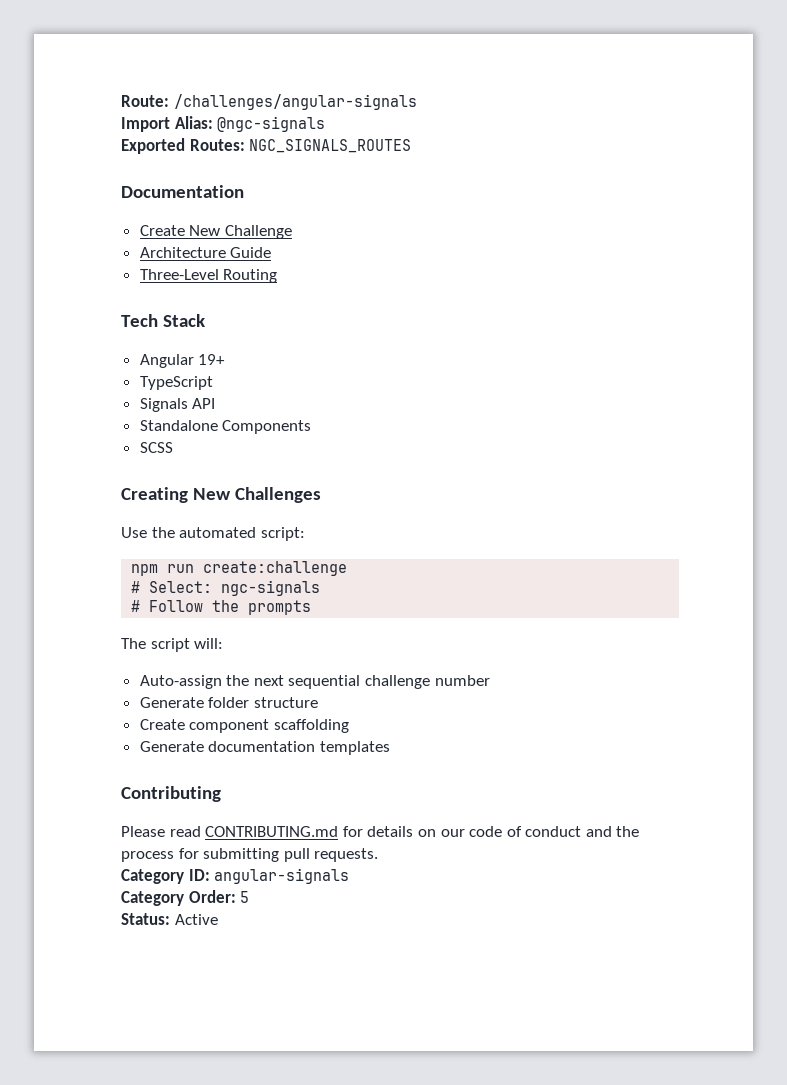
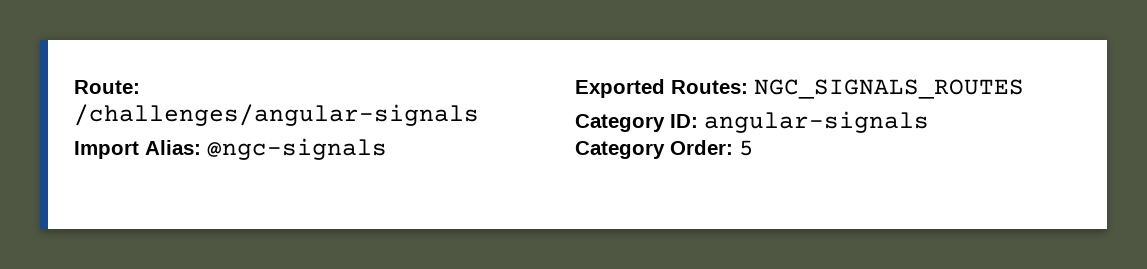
[121,185,244,198] [139,225,292,239] [139,247,272,258] [139,269,278,283] [121,314,205,327] [139,354,226,368] [139,376,213,390] [139,398,216,412] [139,420,312,434] [139,442,173,453] [121,487,321,503] [121,527,305,541] [131,561,348,576] [131,580,321,596] [131,600,312,615] [121,638,224,652] [139,675,490,689] [139,697,318,708] [139,719,349,733] [139,741,390,755] [121,786,221,802] [121,826,640,837] [121,848,379,862] // Documentation // Create New Challenge // Architecture Guide // Three-Level Routing // Tech Stack // Angular 19+ // TypeScript // Signals API // Standalone Components // SCSS // Creating New Challenges // Use the automated script: // npm run create:challenge // # Select: ngc-signals // # Follow the prompts // The script will: // Auto-assign the next sequential challenge number // Generate folder structure // Create component scaffolding // Generate documentation templates // Contributing // Please read CONTRIBUTING.md for details on our code of conduct and the process for submitting pull requests. -> (1024, 89) none
[121,913,218,925] // Status: Active -> (754, 148) none

